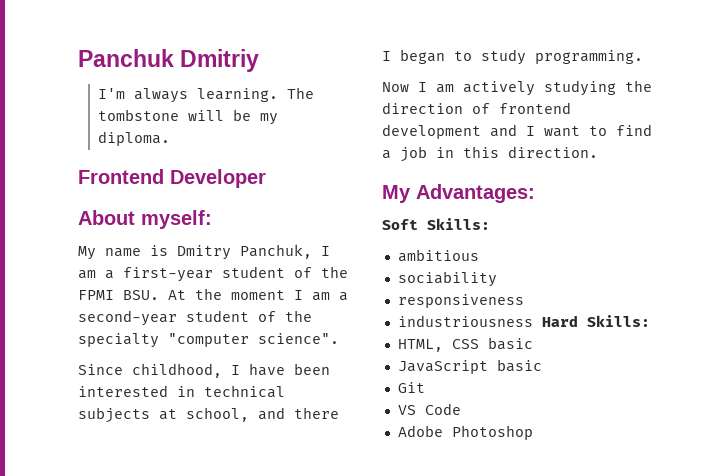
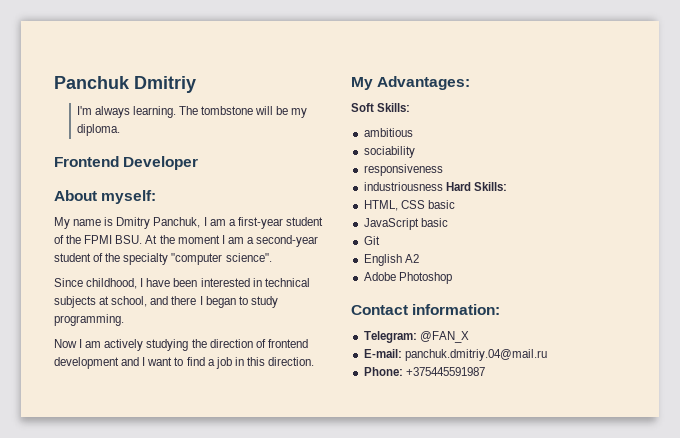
[397,403,461,415] VS Code -> [363,254,419,266] English A2
(533, 432) none -> [351,304,501,315] [363,331,469,343] [363,349,547,361] [363,367,485,376] // Contact information: // Telegram: @FAN_X // E-mail: panchuk.dmitriy.04@mail.ru // Phone: +375445591987

